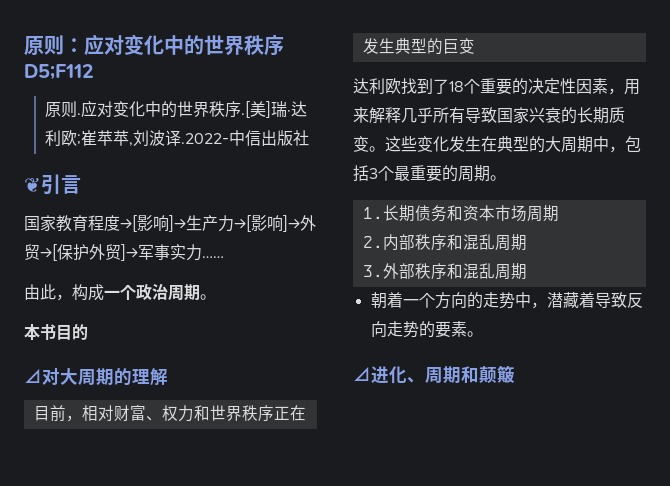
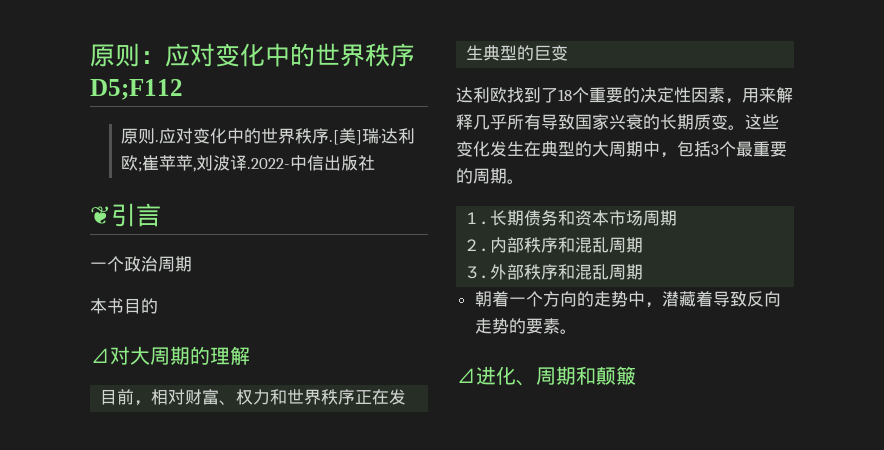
[24,215,316,232] [24,244,224,261] [24,284,104,301] 国家教育程度→[影响]→生产力→[影响]→外贸→[保护外贸]→军事实力…… // 由此，构成 -> (161, 215) none
[200,294,216,300] 。 -> (192, 264) none

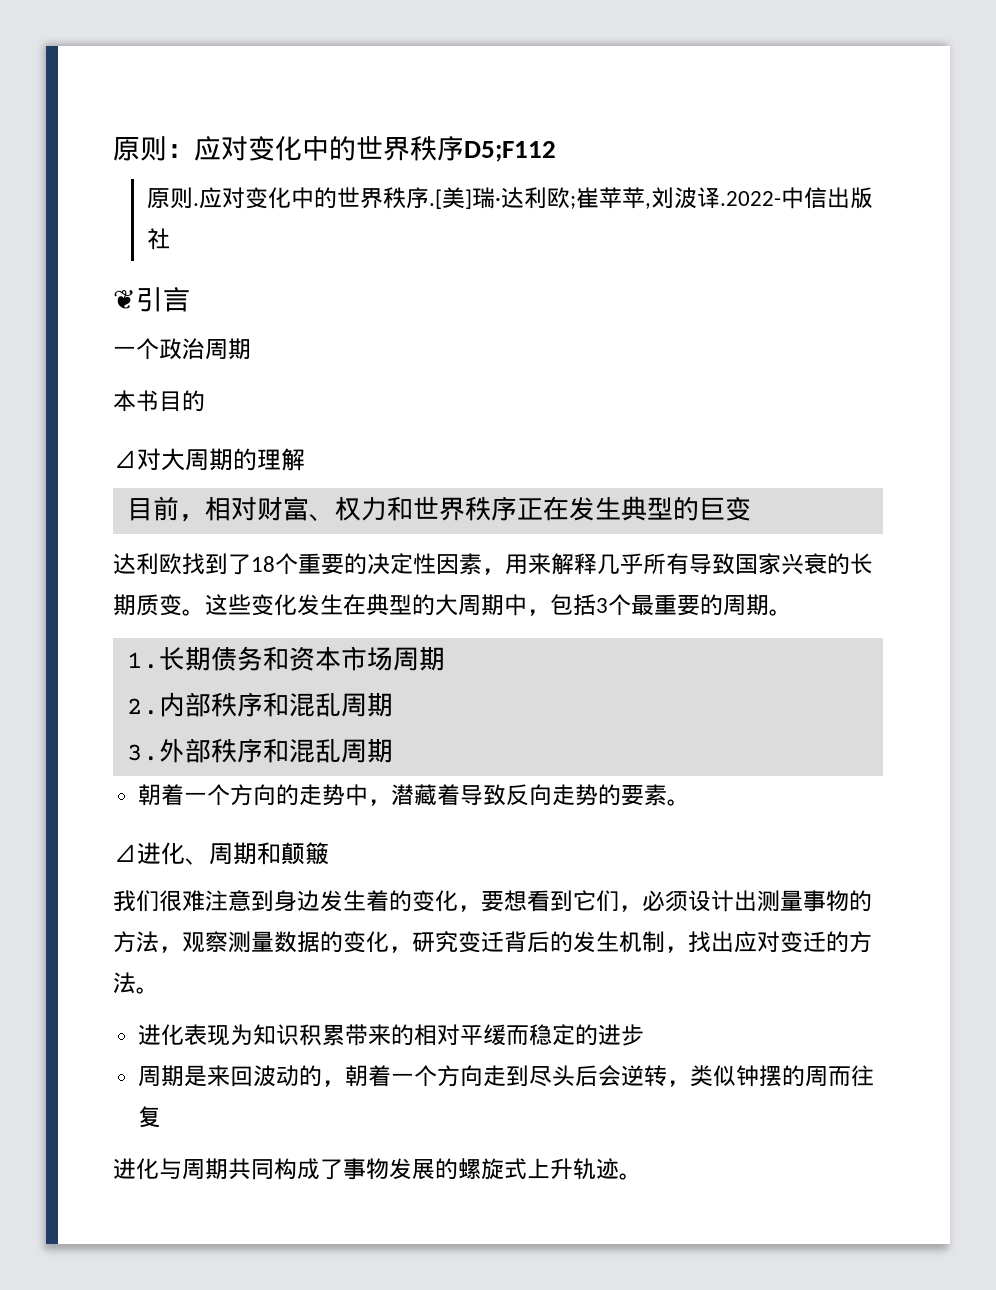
(636, 375) none -> [113,890,872,912] [113,931,872,953] [113,972,159,994] [138,1024,645,1046] [138,1065,875,1087] [138,1106,162,1128] [113,1158,642,1180] // 我们很难注意到身边发生着的变化，要想看到它们，必须设计出测量事物的方法，观察测量数据的变化，研究变迁背后的发生机制，找出应对变迁的方法。 // 进化表现为知识积累带来的相对平缓而稳定的进步 // 周期是来回波动的，朝着一个方向走到尽头后会逆转，类似钟摆的周而往复 // 进化与周期共同构成了事物发展的螺旋式上升轨迹。

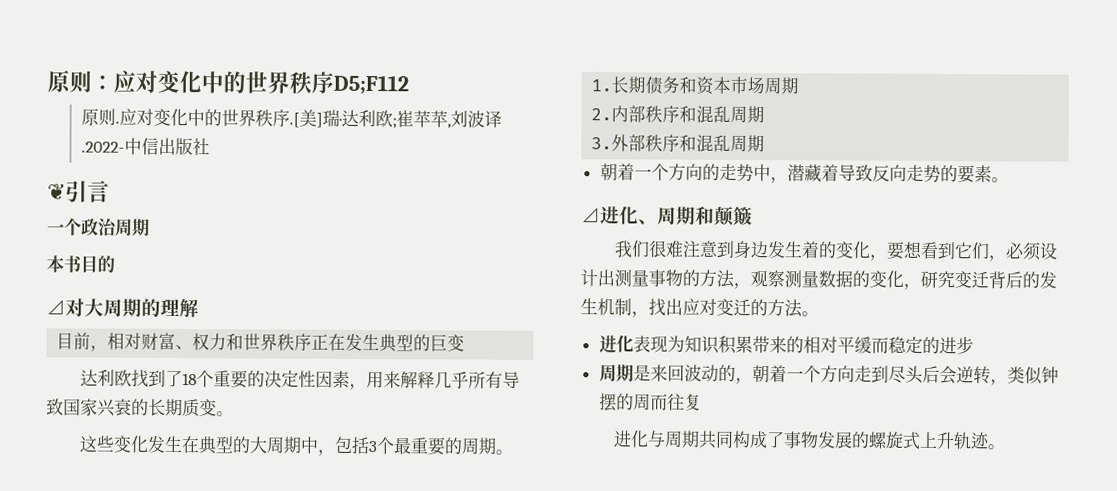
(205, 612) none -> (234, 414) //

